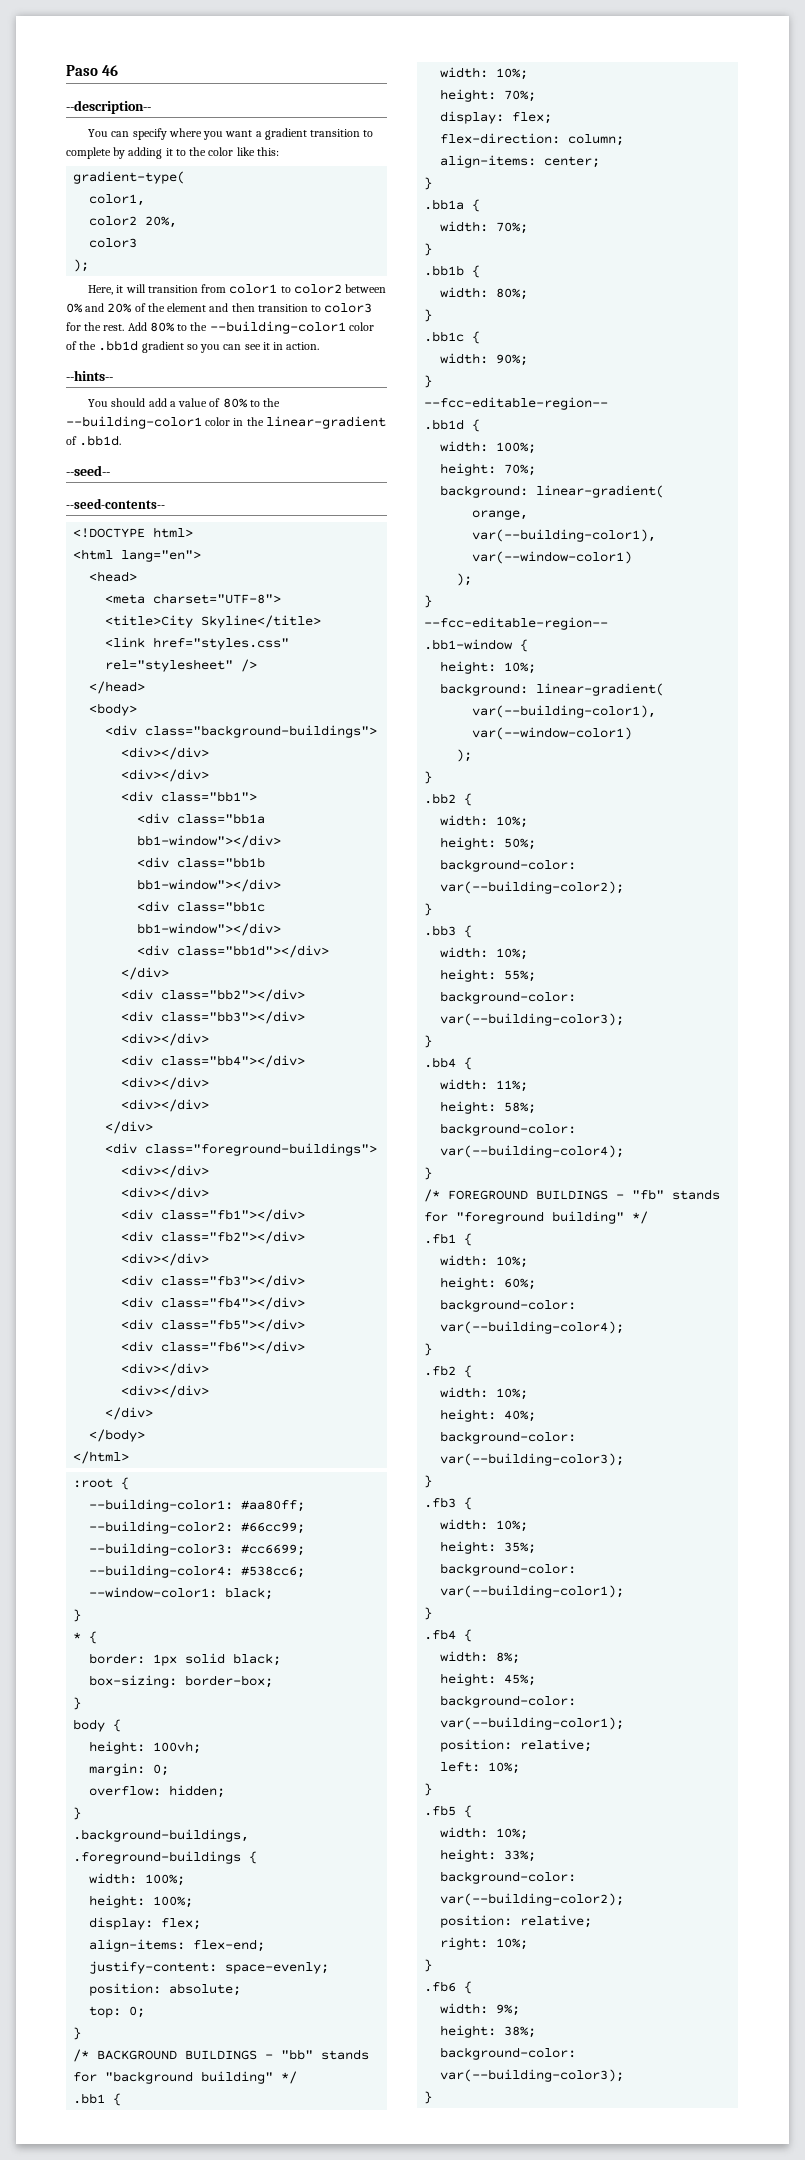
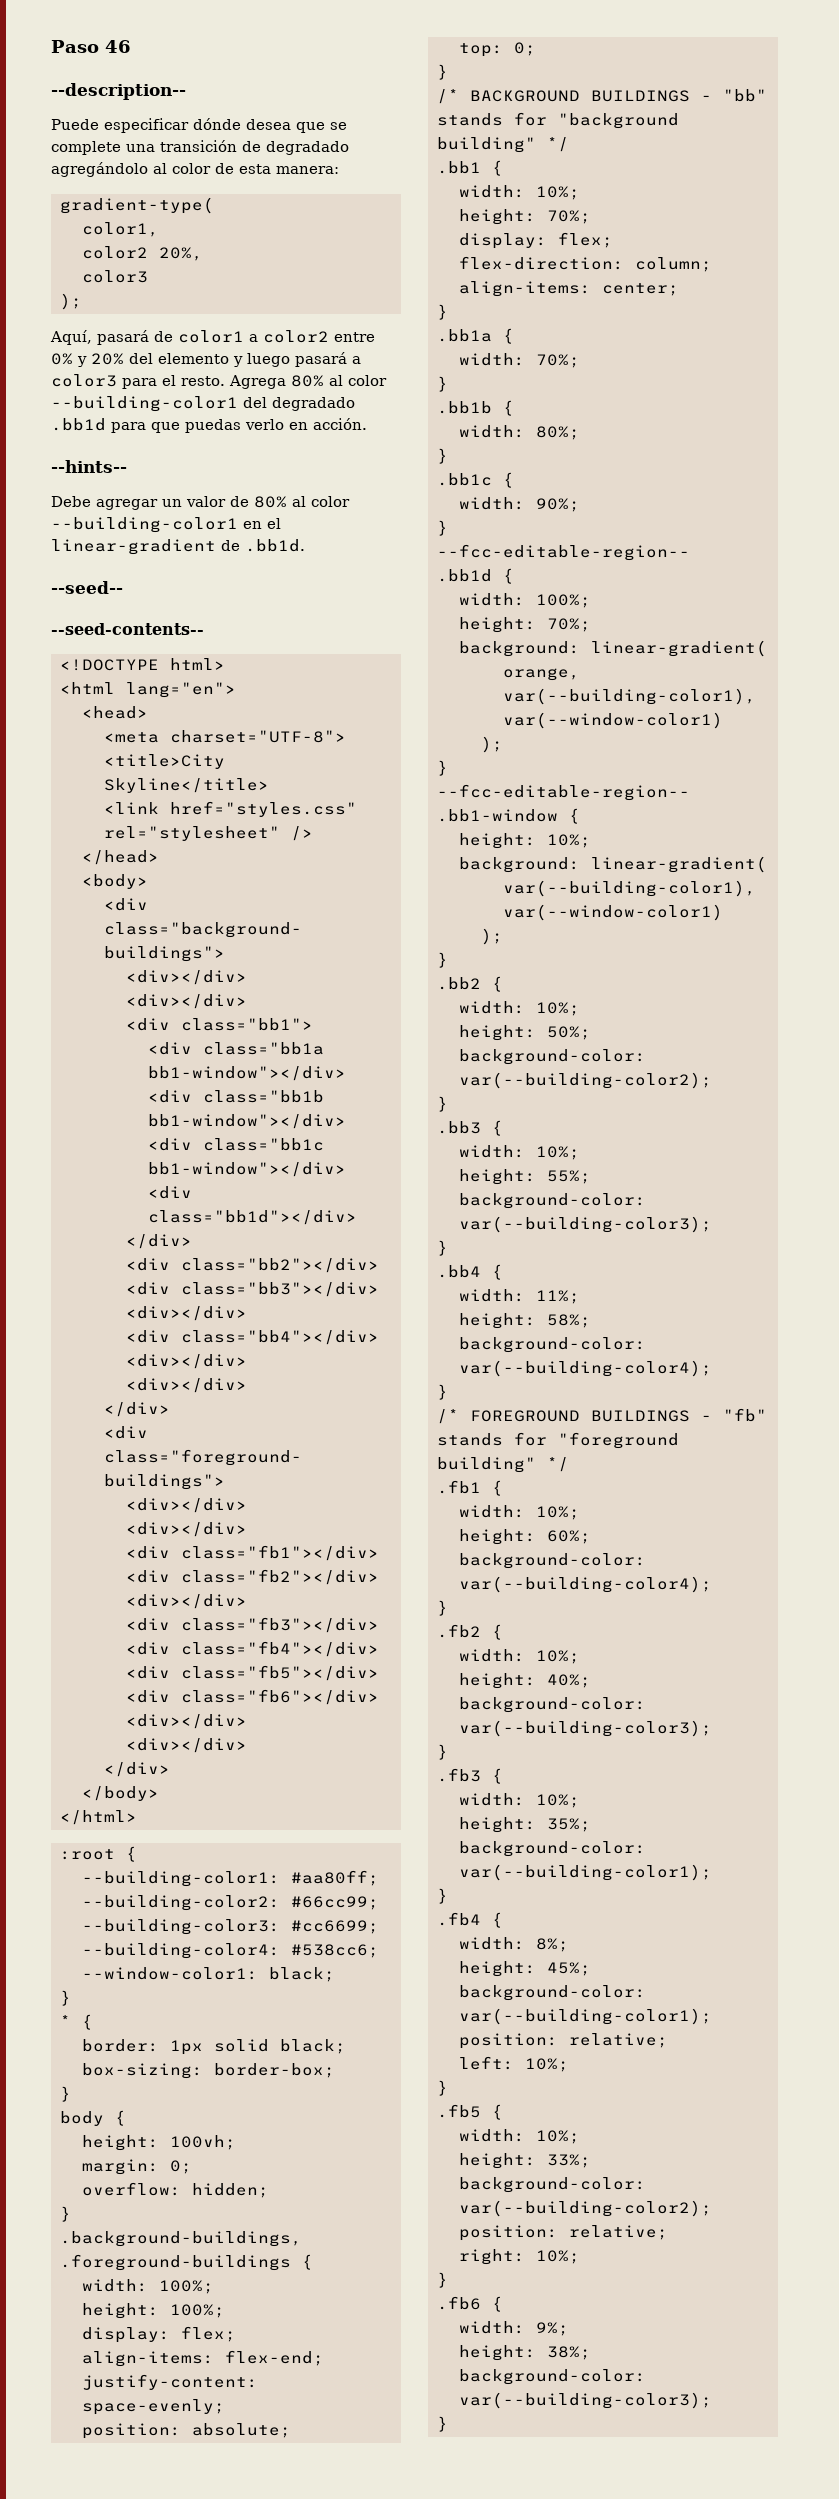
[88,128,374,140] [66,147,279,159] You can specify where you want a gradient transition to complete by adding it to the color like this: -> [51,118,347,133] [51,140,349,155] [51,162,339,177] Puede especificar dónde desea que se complete una transición de degradado agregándolo al color de esta manera:
[88,284,387,295] [66,303,373,313] [66,321,374,334] [66,340,320,353] [66,370,113,381] [88,398,281,408] [66,416,386,429] [66,436,77,445] Here, it will transition from color1 to color2 between 0% and 20% of the element and then transition to color3 for the rest. Add 80% to the --building-color1 color of the .bb1d gradient so you can see it in action. // --hints-- // You should add a value of 80% to the --building-color1 color in the linear-gradient of -> [50,330,375,345] [51,352,361,367] [51,374,387,389] [51,396,355,412] [51,418,367,433] [51,460,127,473] [51,496,350,510] [51,517,281,533] [51,539,240,555] Aquí, pasará de color1 a color2 entre 0% y 20% del elemento y luego pasará a color3 para el resto. Agrega 80% al color --building-color1 del degradado .bb1d para que puedas verlo en acción. // --hints-- // Debe agregar un valor de 80% al color --building-color1 en el linear-gradient de

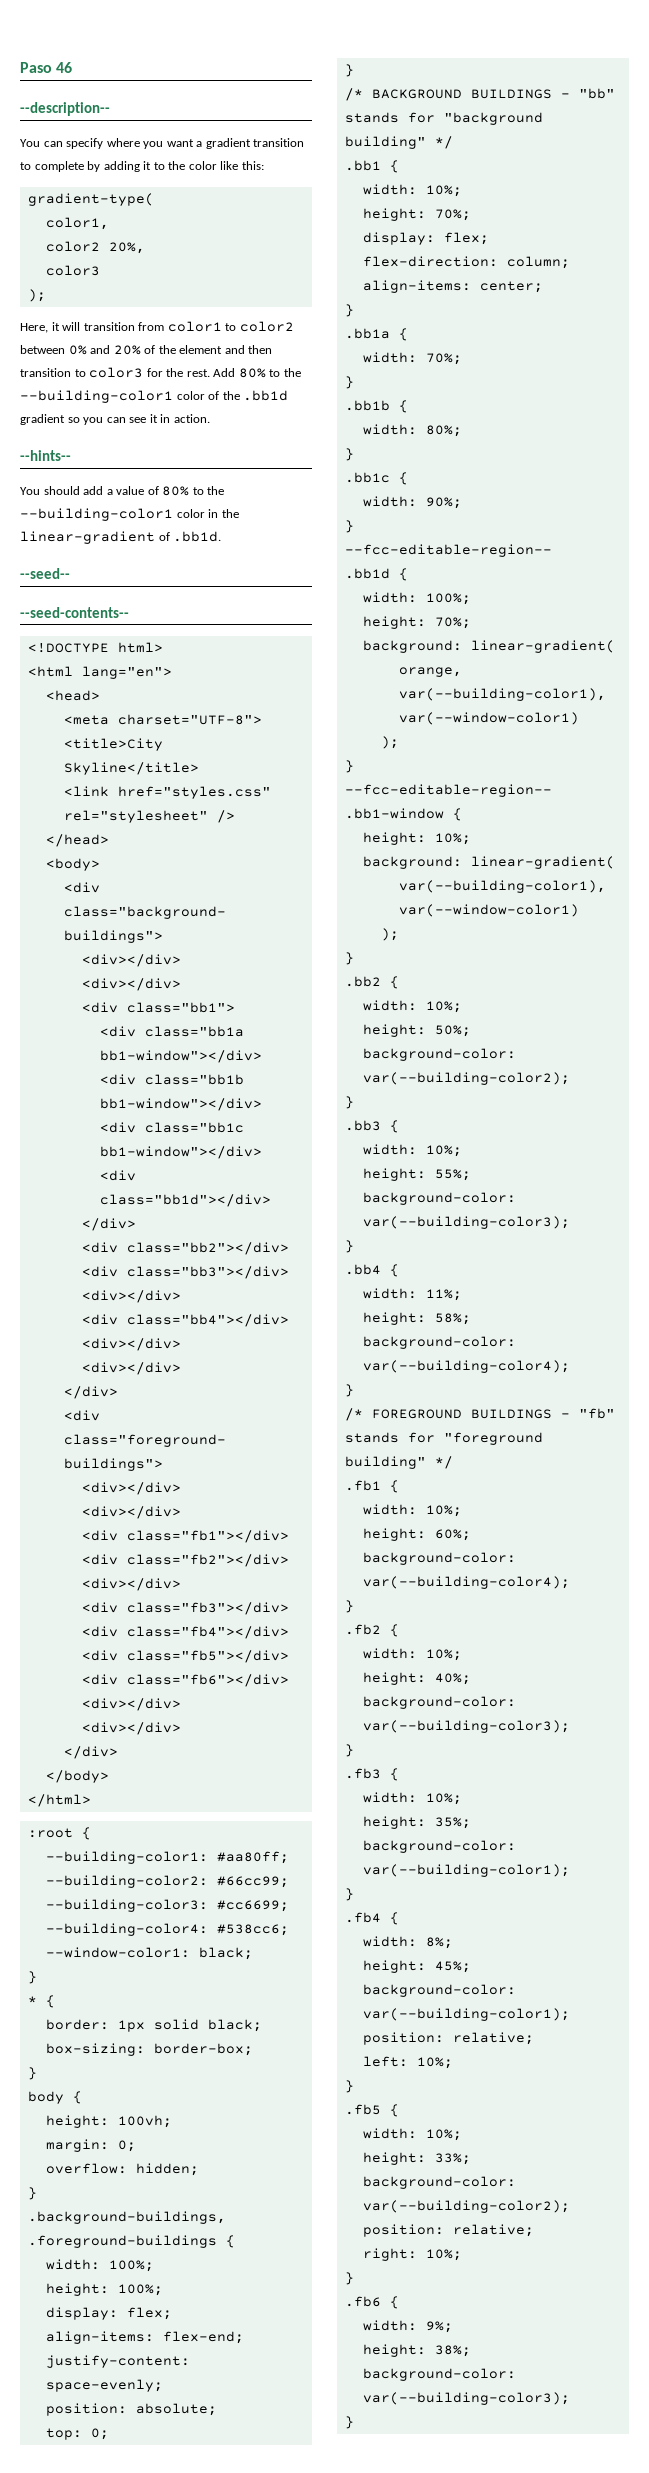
[51,118,347,133] [51,140,349,155] [51,162,339,177] Puede especificar dónde desea que se complete una transición de degradado agregándolo al color de esta manera: -> [20,138,305,149] [20,161,264,172] You can specify where you want a gradient transition to complete by adding it to the color like this:
[50,330,375,345] [51,352,361,367] [51,374,387,389] [51,396,355,412] [51,418,367,433] [51,460,127,473] [51,496,350,510] [51,517,281,533] [51,539,240,555] Aquí, pasará de color1 a color2 entre 0% y 20% del elemento y luego pasará a color3 para el resto. Agrega 80% al color --building-color1 del degradado .bb1d para que puedas verlo en acción. // --hints-- // Debe agregar un valor de 80% al color --building-color1 en el linear-gradient de -> [20,321,294,333] [20,345,273,355] [20,367,301,378] [20,390,289,403] [20,414,210,425] [20,450,71,461] [20,486,225,496] [20,508,239,521] [20,531,170,544] Here, it will transition from color1 to color2 between 0% and 20% of the element and then transition to color3 for the rest. Add 80% to the --building-color1 color of the .bb1d gradient so you can see it in action. // --hints-- // You should add a value of 80% to the --building-color1 color in the linear-gradient of

